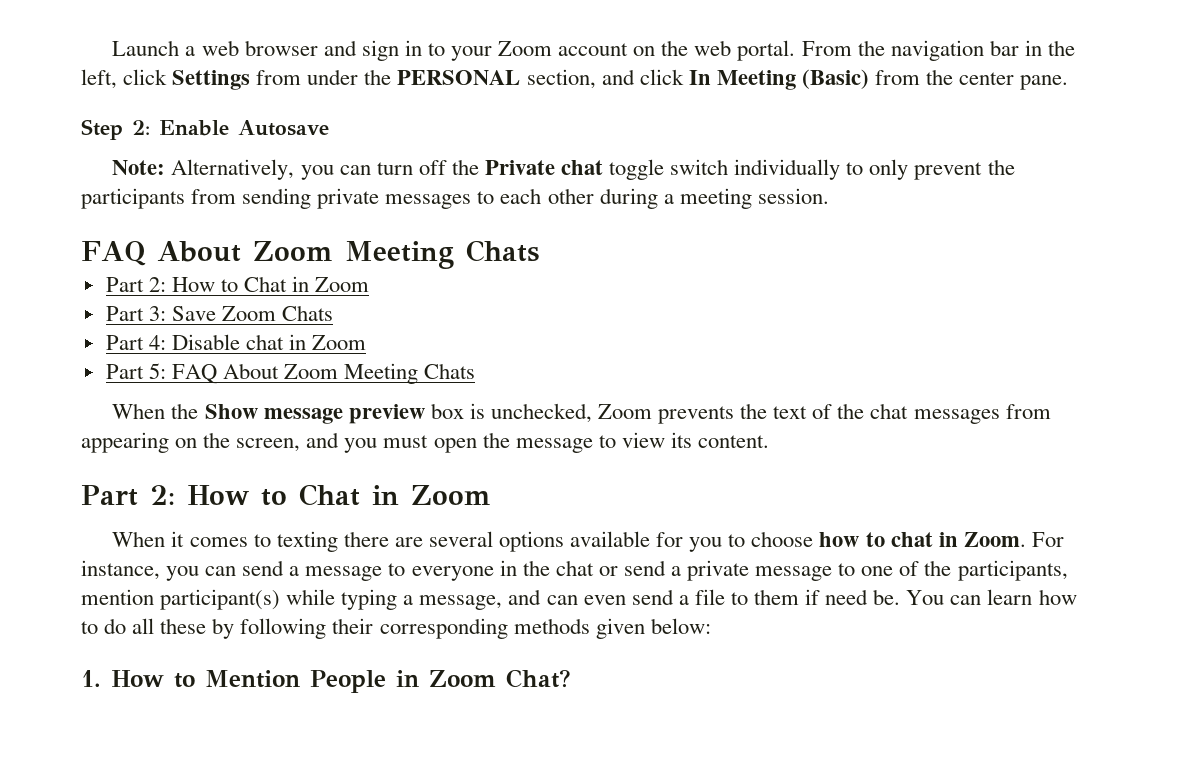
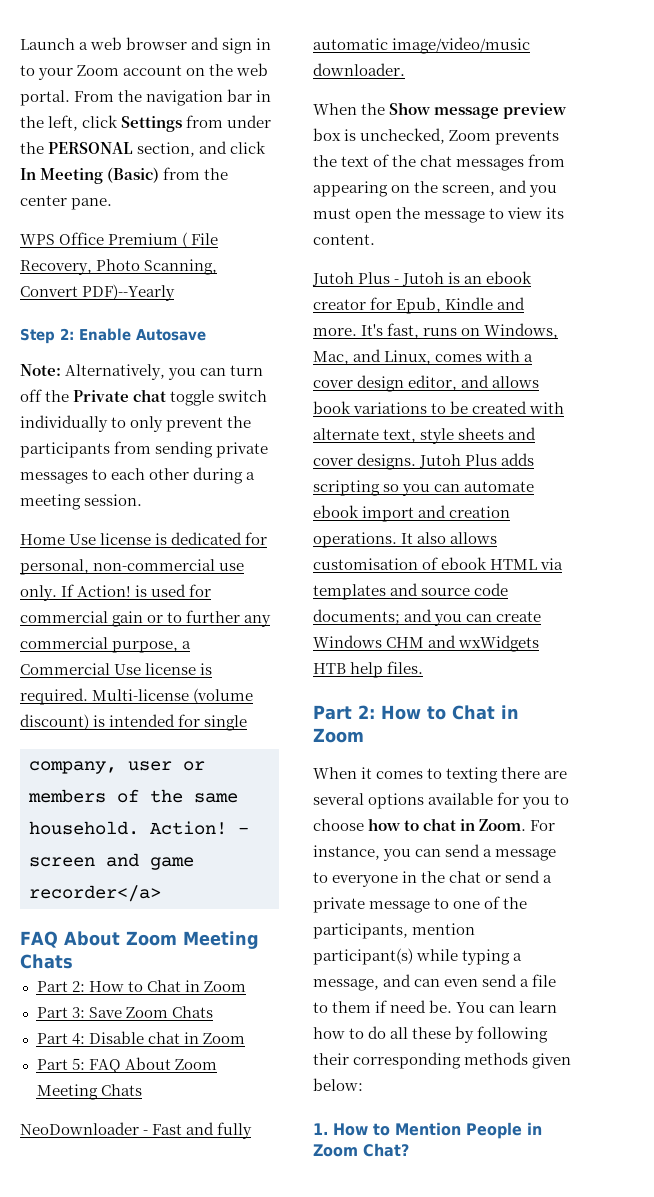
(1069, 82) none -> [20,232,219,248] [20,259,218,275] [20,284,176,301] // WPS Office Premium ( File Recovery, Photo Scanning, Convert PDF)--Yearly
(829, 196) none -> [20,532,268,545] [20,559,245,575] [20,584,212,601] [20,610,272,627] [20,637,192,653] [20,663,213,675] [20,688,254,705] [20,714,248,731] [29,761,205,774] [28,789,238,803] [29,821,249,835] [29,853,194,870] [29,885,161,902] // Home Use license is dedicated for personal, non-commercial use only. If Action! is used for commercial gain or to further any commercial purpose, a Commercial Use license is required. Multi-license (volume discount) is intended for single // company, user or members of the same household. Action! - screen and game recorder</a>
(476, 371) none -> [20,1122,253,1139] [313,37,531,54] [313,63,405,76] // NeoDownloader - Fast and fully automatic image/video/music downloader.
(769, 441) none -> [312,271,533,286] [313,297,526,314] [313,323,559,339] [313,349,534,365] [313,375,540,392] [313,401,565,414] [313,427,537,444] [313,453,535,470] [313,480,535,496] [313,505,511,522] [313,532,498,548] [313,557,564,570] [313,583,509,600] [313,609,542,626] [313,635,540,652] [313,661,424,678] // Jutoh Plus - Jutoh is an ebook creator for Epub, Kindle and more. It's fast, runs on Windows, Mac, and Linux, comes with a cover design editor, and allows book variations to be created with alternate text, style sheets and cover designs. Jutoh Plus adds scripting so you can automate ebook import and creation operations. It also allows customisation of ebook HTML via templates and source code documents; and you can create Windows CHM and wxWidgets HTB help files.

